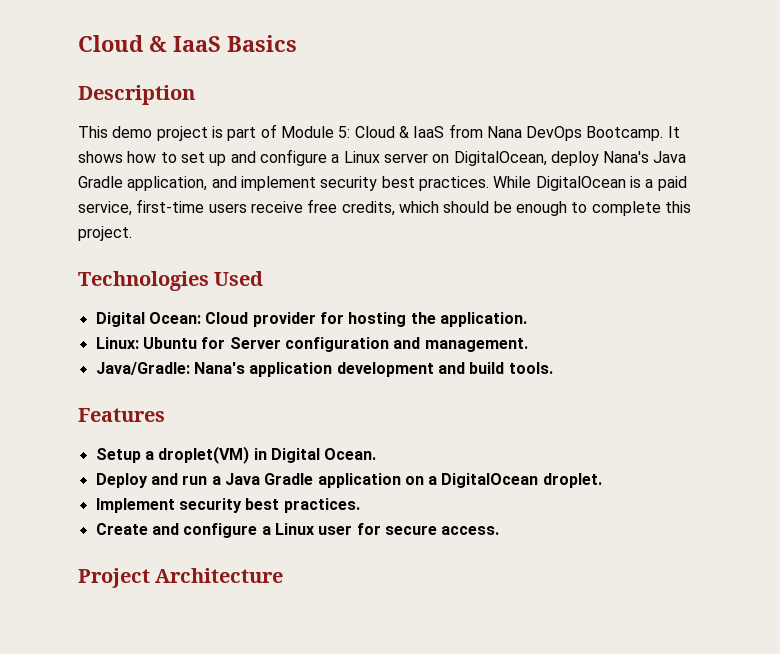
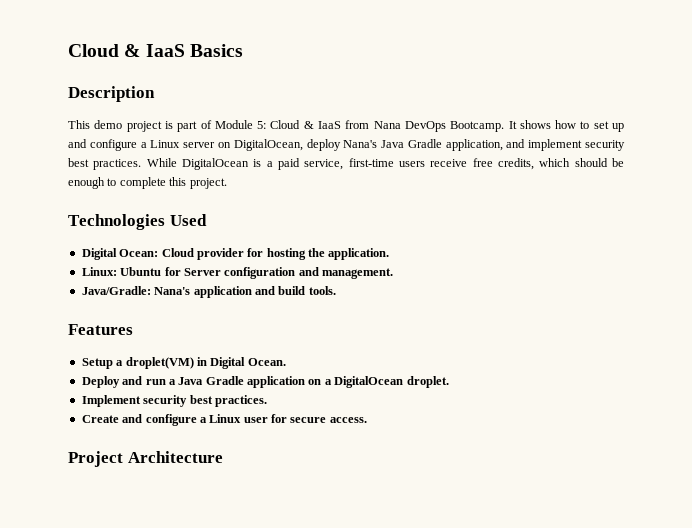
[336,362,434,377] development -> (252, 292) none

